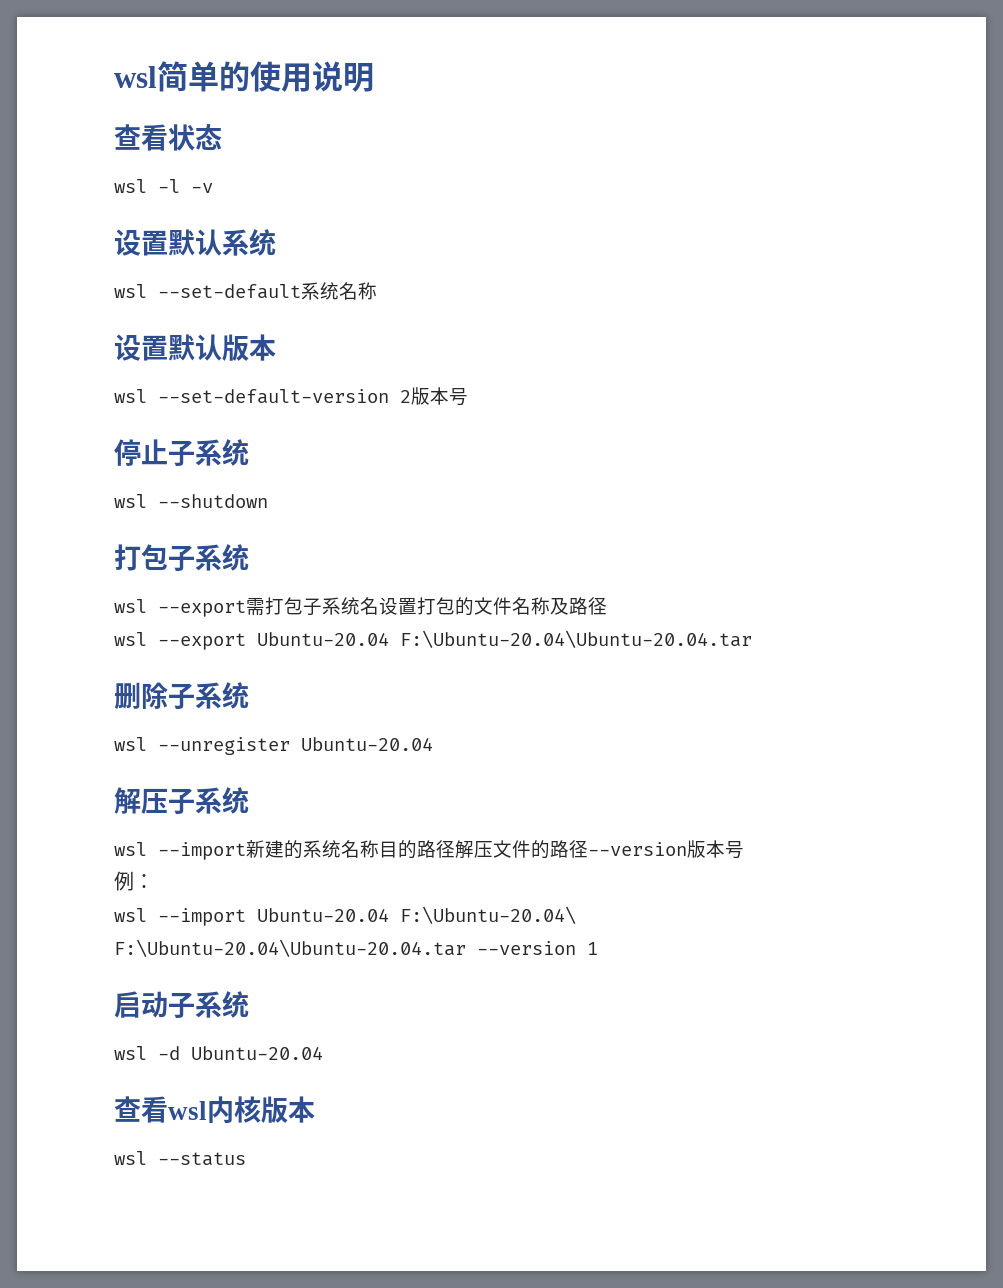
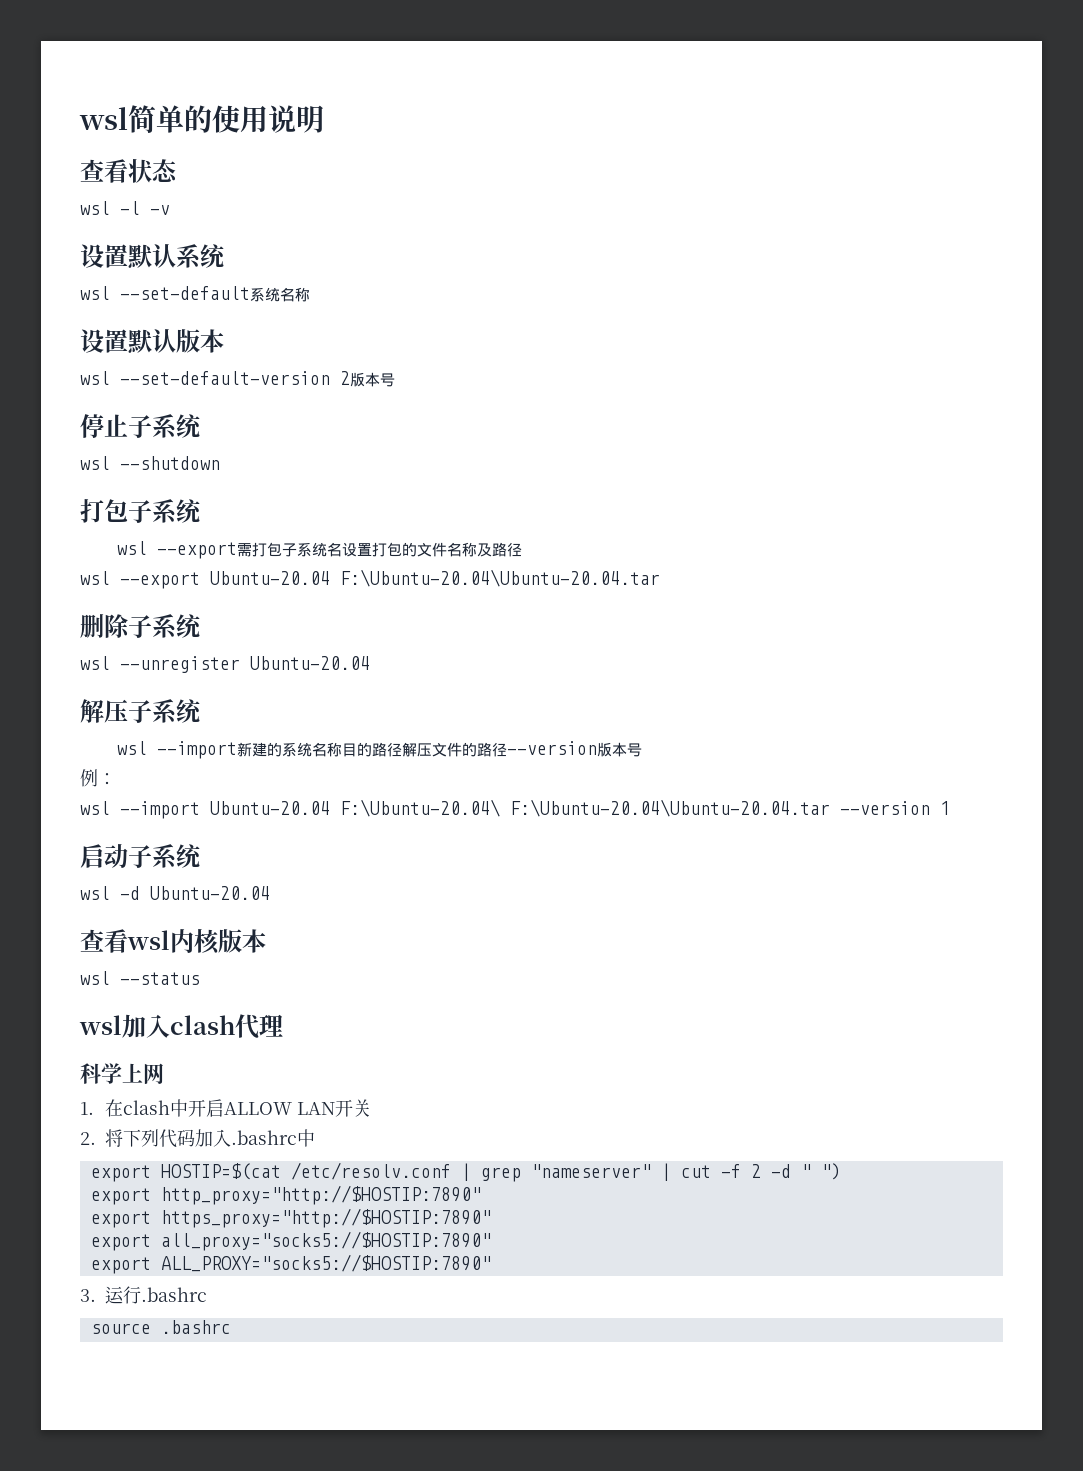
(246, 1159) none -> [79,1014,283,1039] [80,1063,164,1084] [80,1099,372,1117] [80,1129,316,1148] [90,1162,841,1182] [90,1185,481,1205] [90,1208,491,1228] [90,1231,491,1251] [90,1254,491,1274] [80,1286,208,1304] [90,1320,231,1334] // wsl加入clash代理 // 科学上网 // 1.在clash中开启ALLOW LAN开关 // 2.将下列代码加入.bashrc中 // export HOSTIP=$(cat /etc/resolv.conf | grep "nameserver" | cut -f 2 -d " ") // export http_proxy="http://$HOSTIP:7890" // export https_proxy="http://$HOSTIP:7890" // export all_proxy="socks5://$HOSTIP:7890" // export ALL_PROXY="socks5://$HOSTIP:7890" // 3.运行.bashrc // source .bashrc

